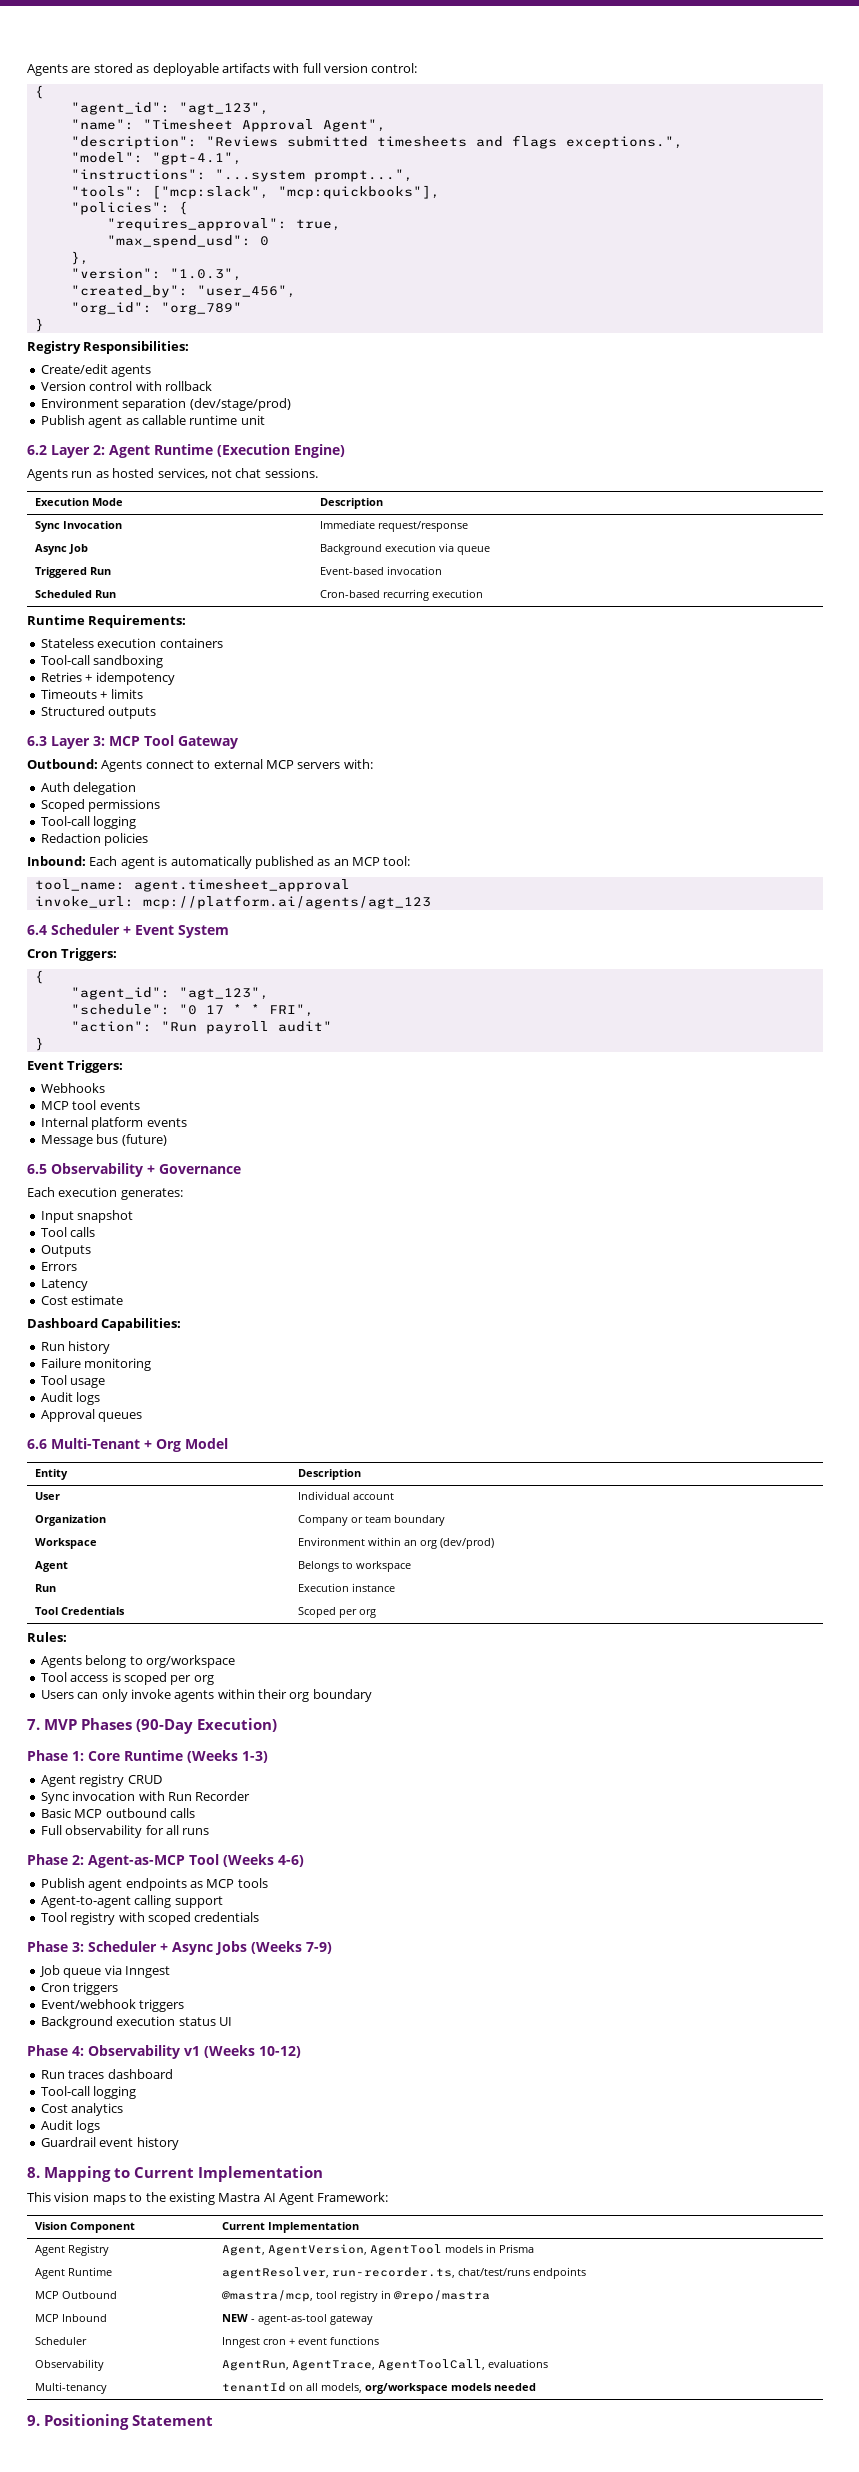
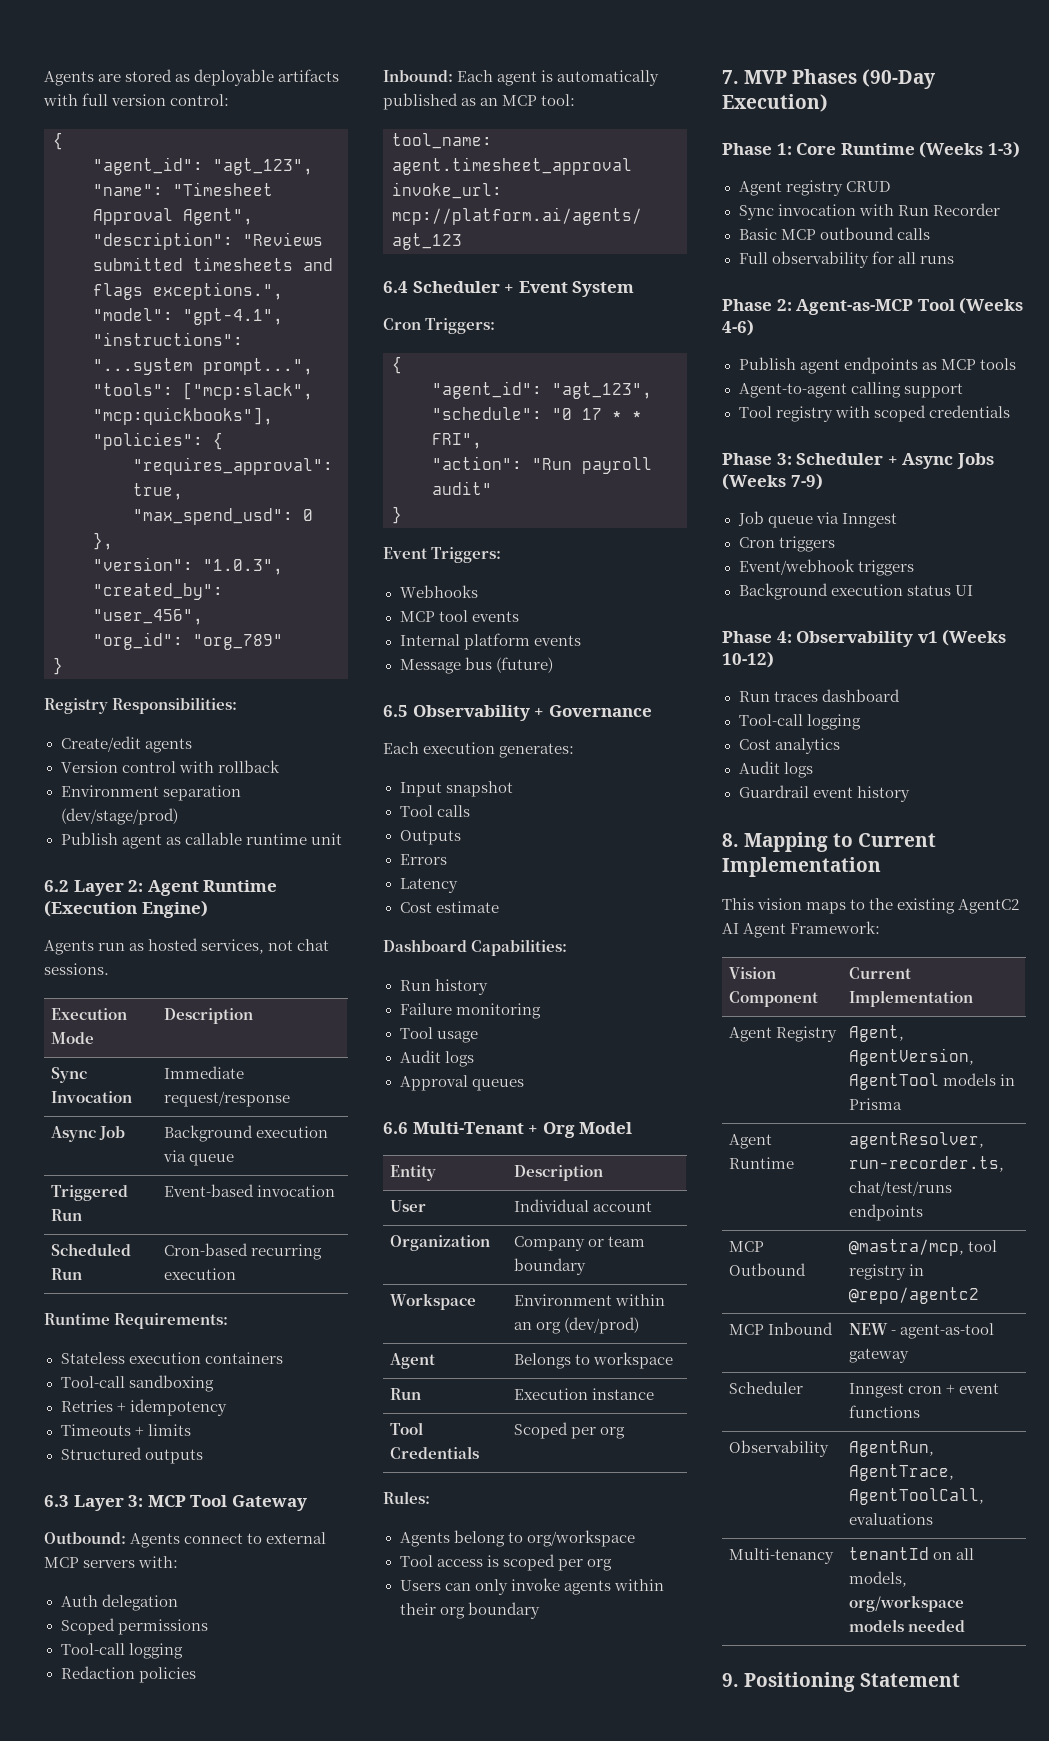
[218,2193,261,2202] Mastra -> [958,899,1020,914] AgentC2
[394,2290,491,2302] @repo/mastra -> [848,1287,979,1304] @repo/agentc2

